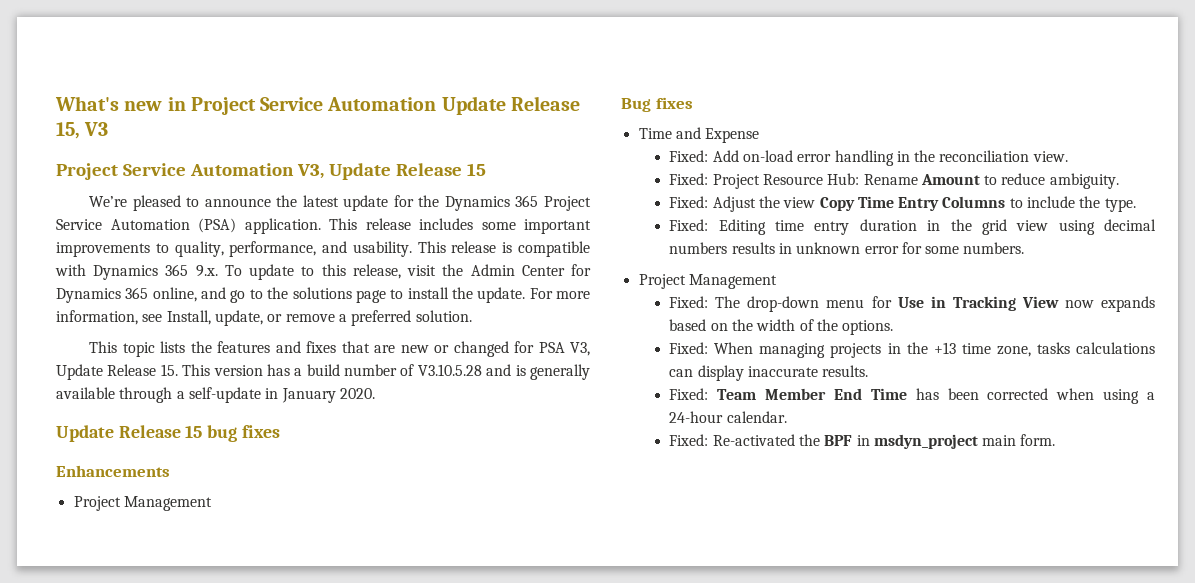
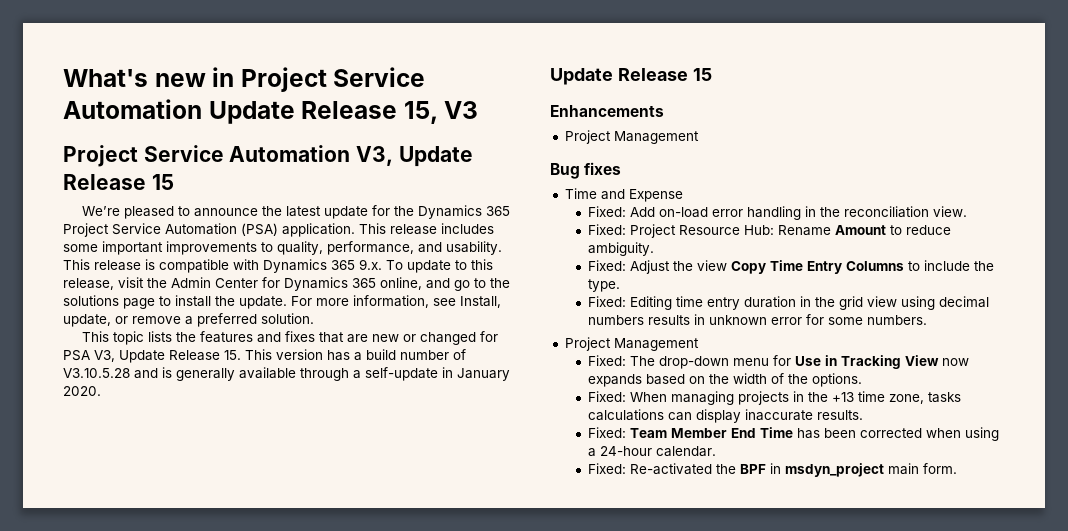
[207,425,280,442] bug fixes -> (712, 74) none

